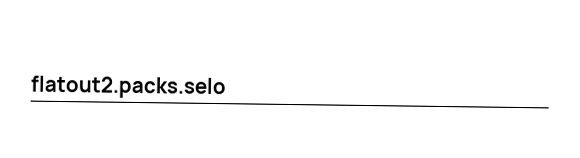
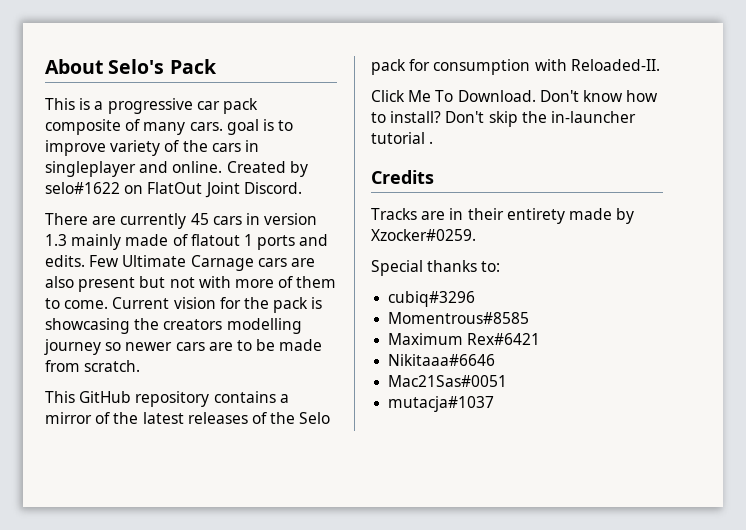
[30,75,227,100] flatout2.packs.selo -> [45,59,217,74] [45,98,258,114] [45,119,294,135] [45,140,259,156] [45,161,308,177] [45,182,302,198] [45,213,318,229] [45,234,329,250] [45,255,315,271] [45,276,337,292] [45,297,323,313] [45,318,302,334] [44,339,323,355] [45,360,141,372] [45,391,289,407] [45,412,331,424] [371,59,660,75] [371,90,659,102] [371,111,636,127] [371,132,434,144] [371,170,434,184] [371,208,635,224] [371,229,476,241] [371,260,501,276] [388,291,476,307] [388,312,530,324] [388,333,541,345] [388,354,496,366] [388,375,508,387] [388,396,495,412] About Selo's Pack // This is a progressive car pack composite of many cars. goal is to improve variety of the cars in singleplayer and online. Created by selo#1622 on FlatOut Joint Discord. // There are currently 45 cars in version 1.3 mainly made of flatout 1 ports and edits. Few Ultimate Carnage cars are also present but not with more of them to come. Current vision for the pack is showcasing the creators modelling journey so newer cars are to be made from scratch. // This GitHub repository contains a mirror of the latest releases of the Selo pack for consumption with Reloaded-II. // Click Me To Download. Don't know how to install? Don't skip the in-launcher tutorial . // Credits // Tracks are in their entirety made by Xzocker#0259. // Special thanks to: // cubiq#3296 // Momentrous#8585 // Maximum Rex#6421 // Nikitaaa#6646 // Mac21Sas#0051 // mutacja#1037

